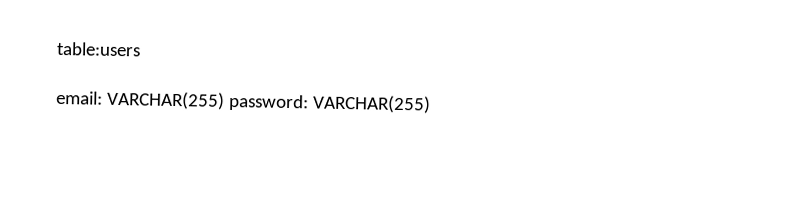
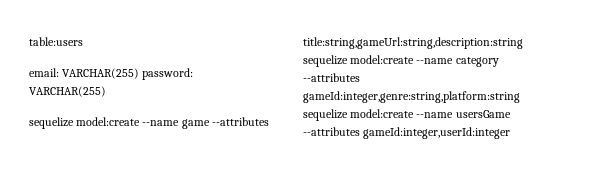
(431, 104) none -> [29,117,269,129] [303,37,523,49] [303,55,499,67] [303,73,360,82] [303,91,520,103] [303,109,511,121] [303,127,511,139] // sequelize model:create --name game --attributes title:string,gameUrl:string,description:string sequelize model:create --name category --attributes gameId:integer,genre:string,platform:string sequelize model:create --name usersGame --attributes gameId:integer,userId:integer

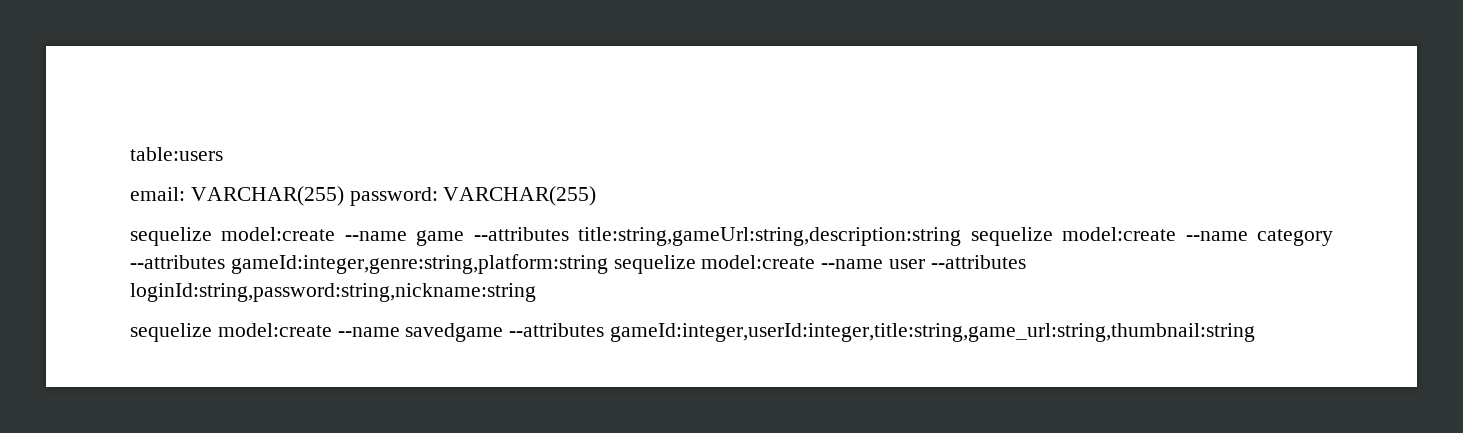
[455,110,511,118] [303,127,511,139] usersGame --attributes gameId:integer,userId:integer -> [889,255,1026,269] [130,283,536,302] [130,323,1256,342] user --attributes loginId:string,password:string,nickname:string // sequelize model:create --name savedgame --attributes gameId:integer,userId:integer,title:string,game_url:string,thumbnail:string

